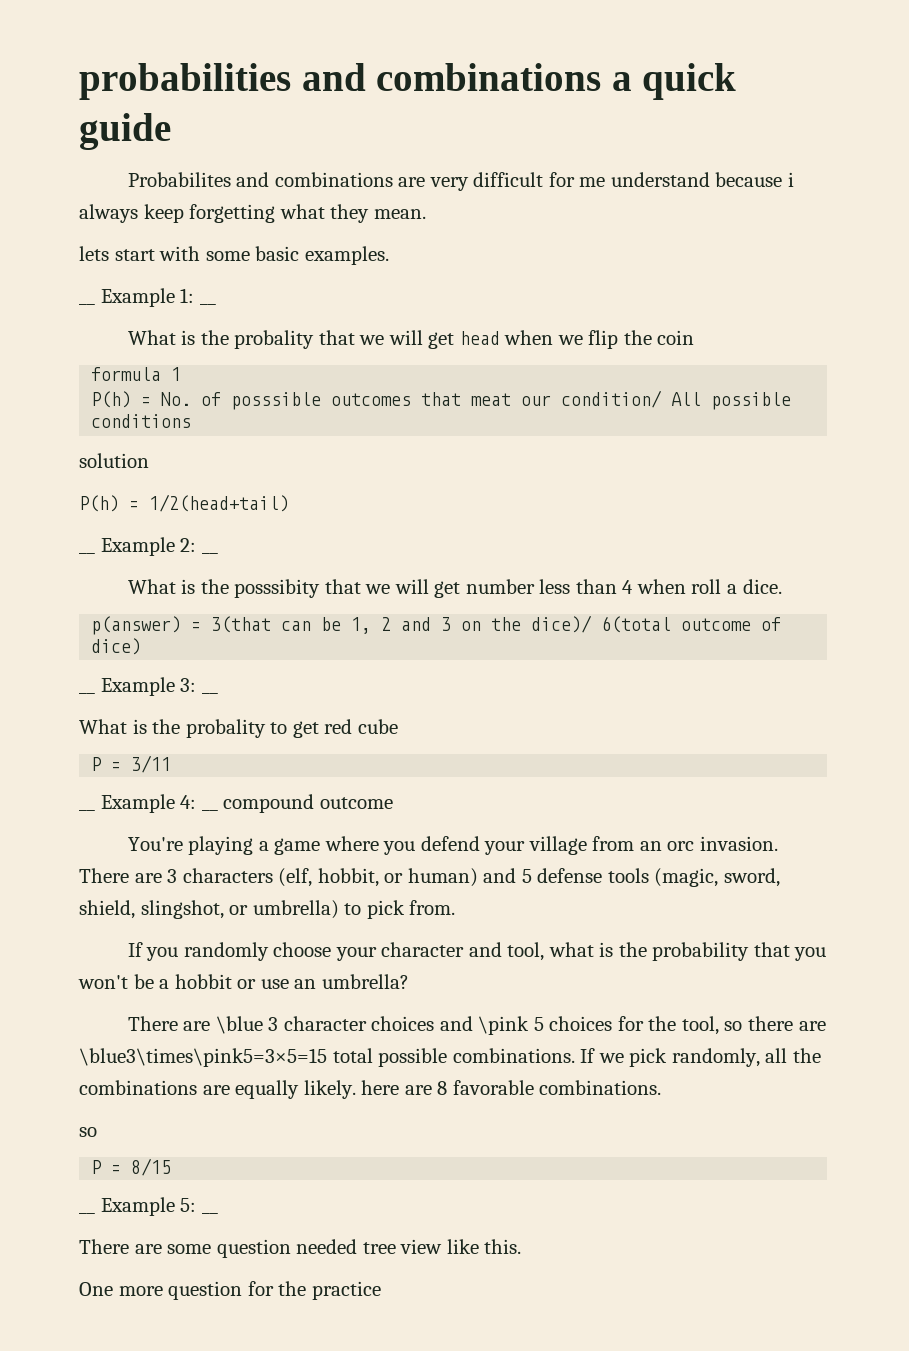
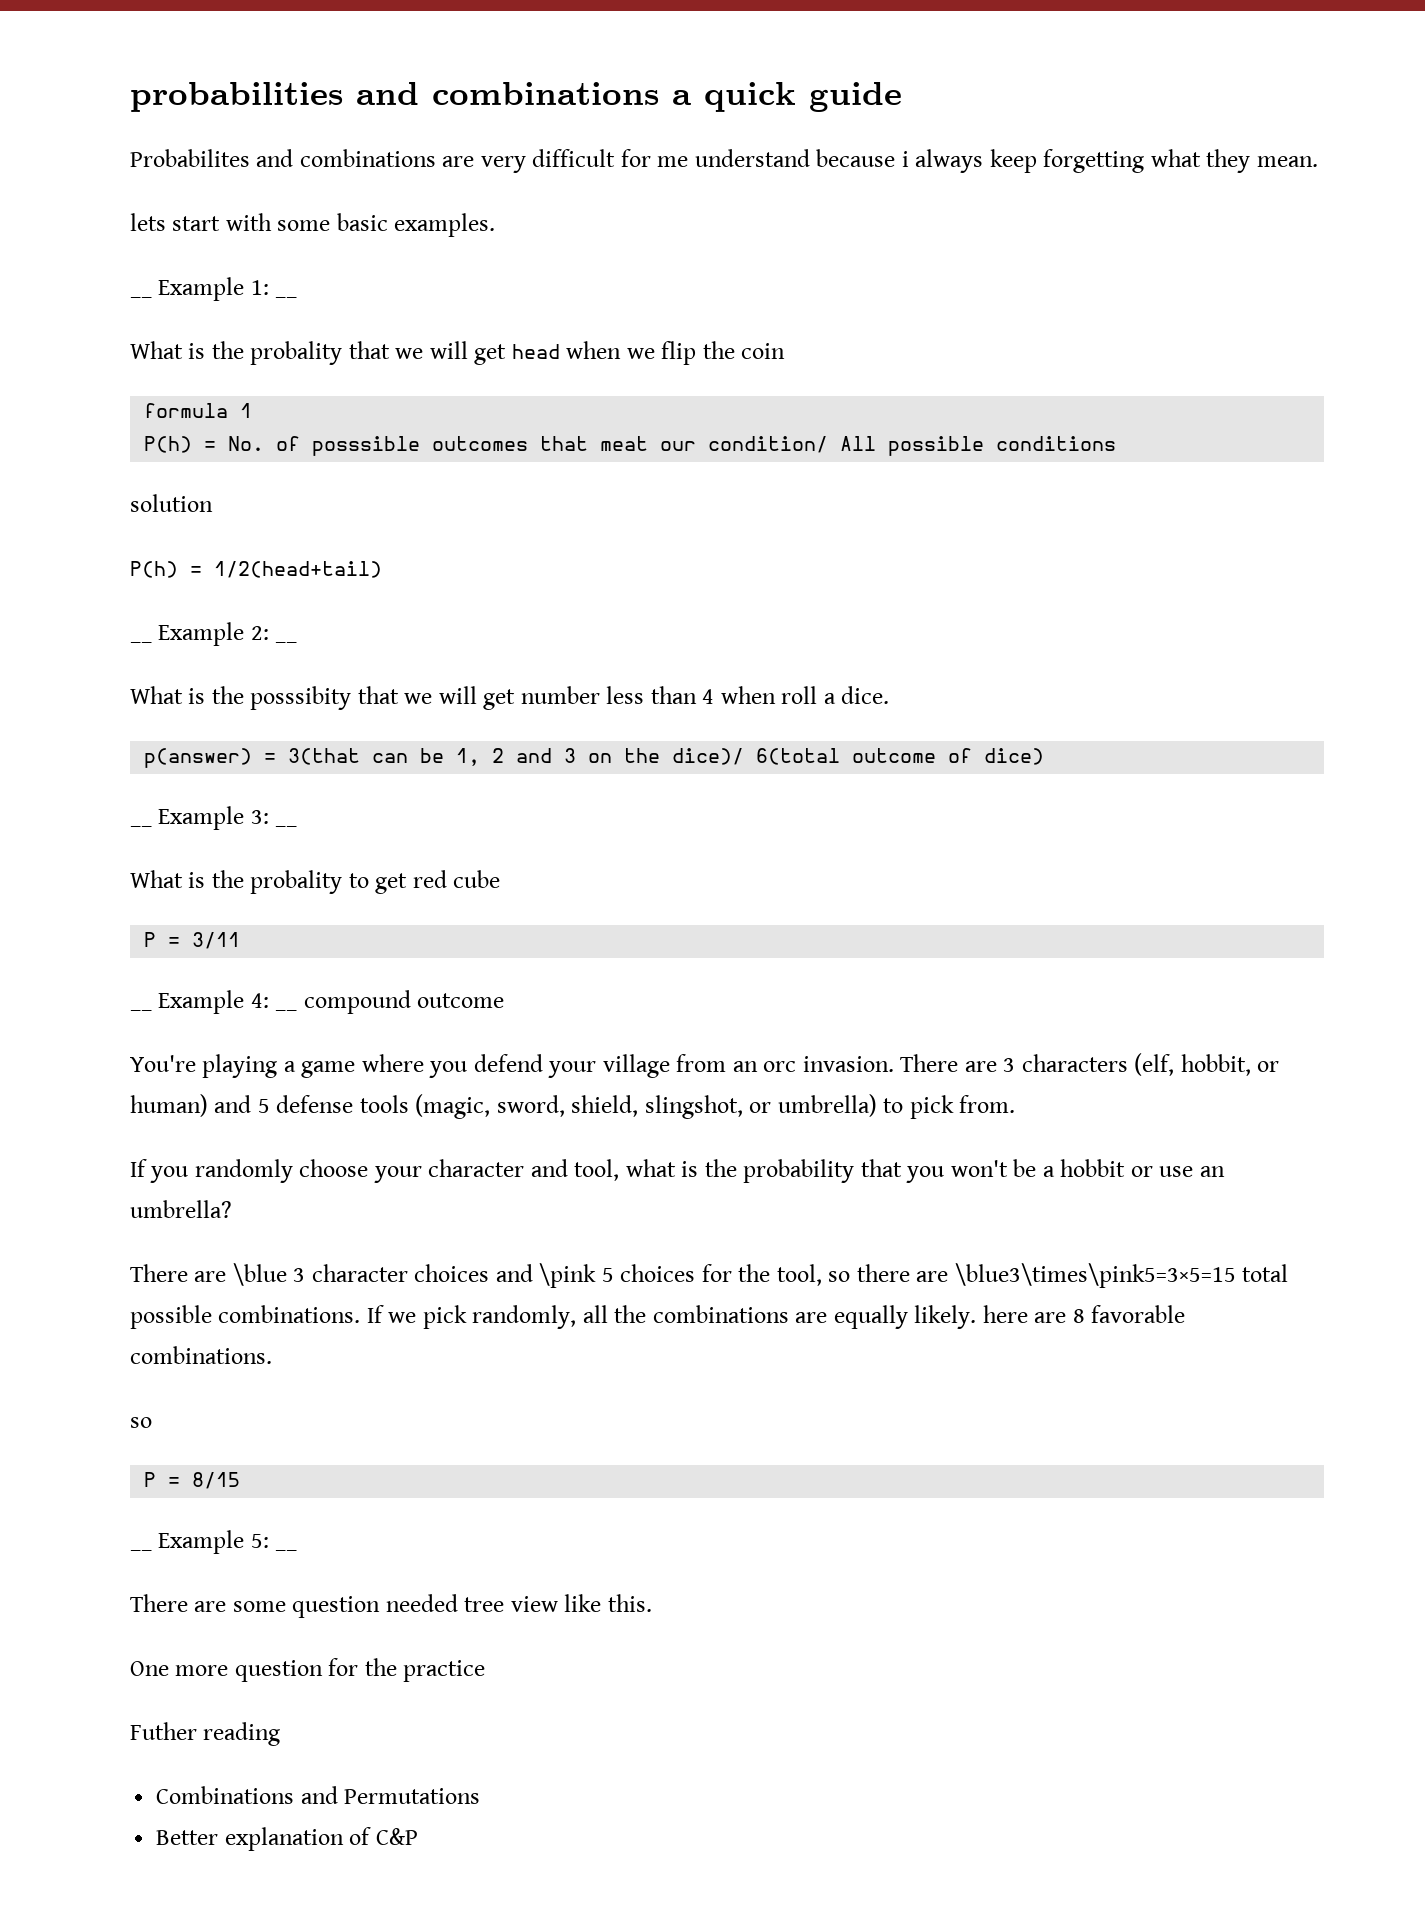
(381, 1290) none -> [130,1722,281,1746] [156,1786,481,1804] [156,1827,418,1851] // Futher reading // Combinations and Permutations // Better explanation of C&P

